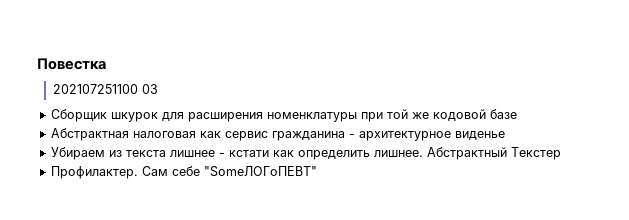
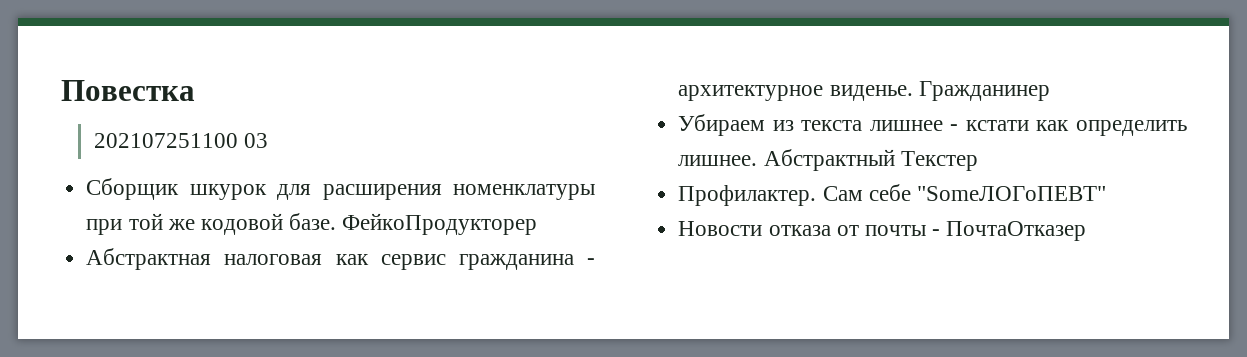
[489,109,517,119] базе -> [289,213,538,235] базе. ФейкоПродукторер
[454,131,505,140] виденье -> [829,81,1050,101] виденье. Гражданинер
(317, 171) none -> [678,221,1087,241] // Новости отказа от почты - ПочтаОтказер

